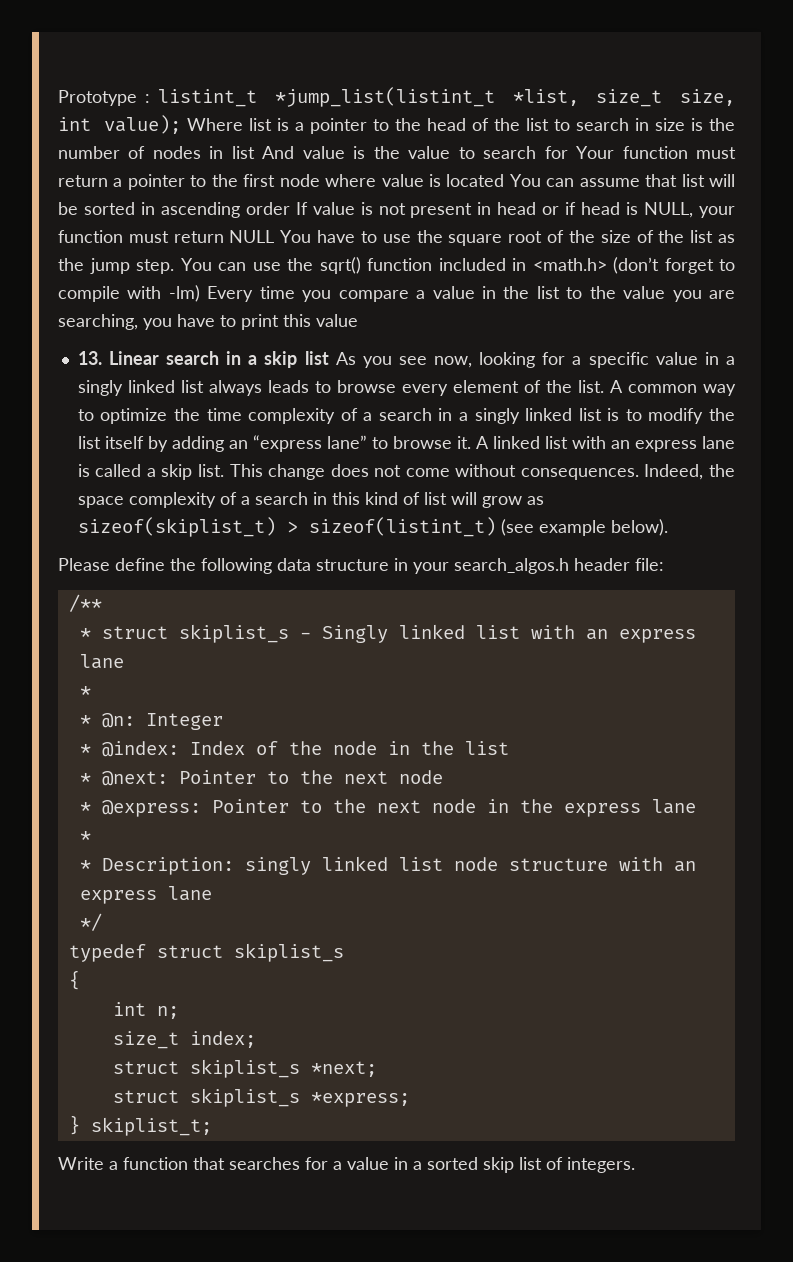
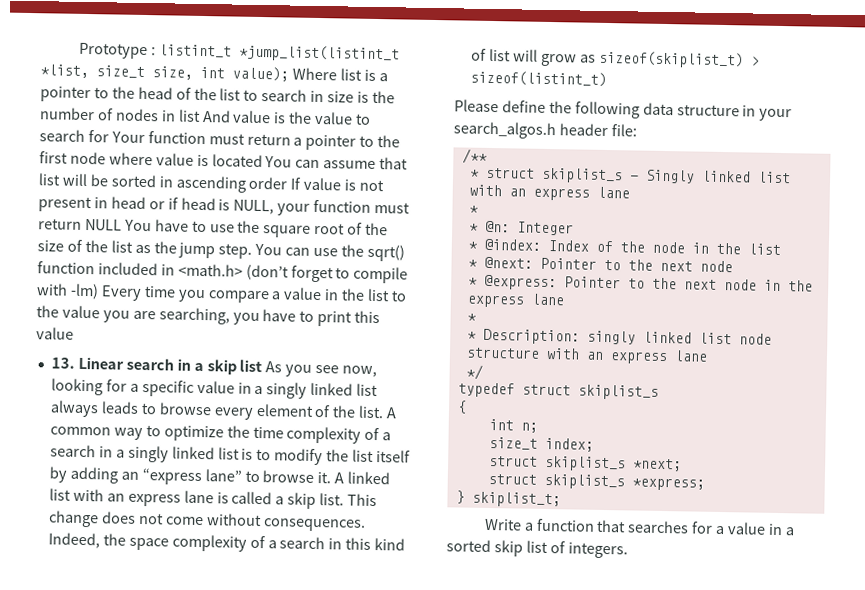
[500,519,668,536] (see example below). -> (607, 78) none

